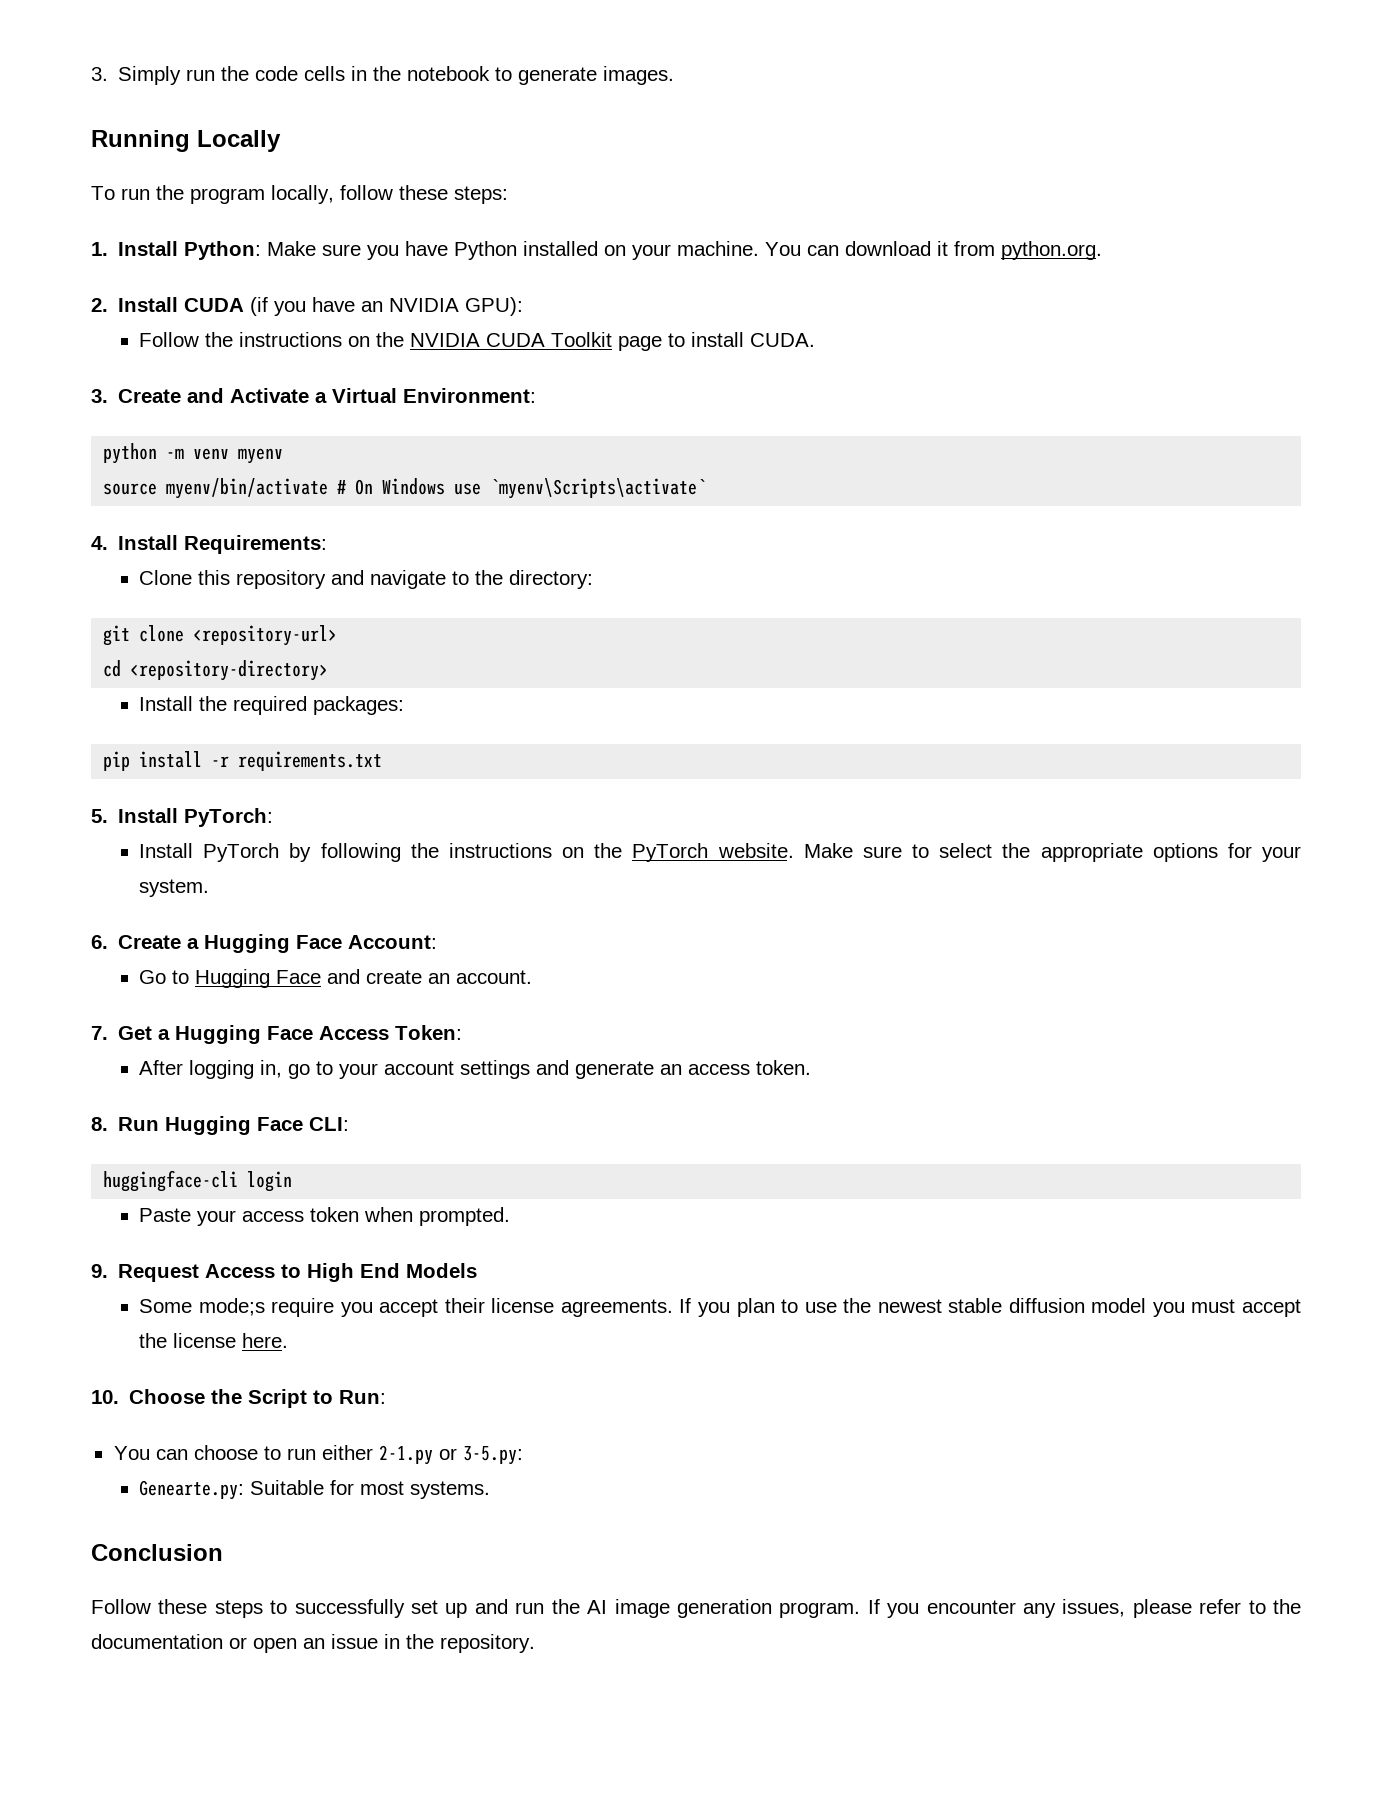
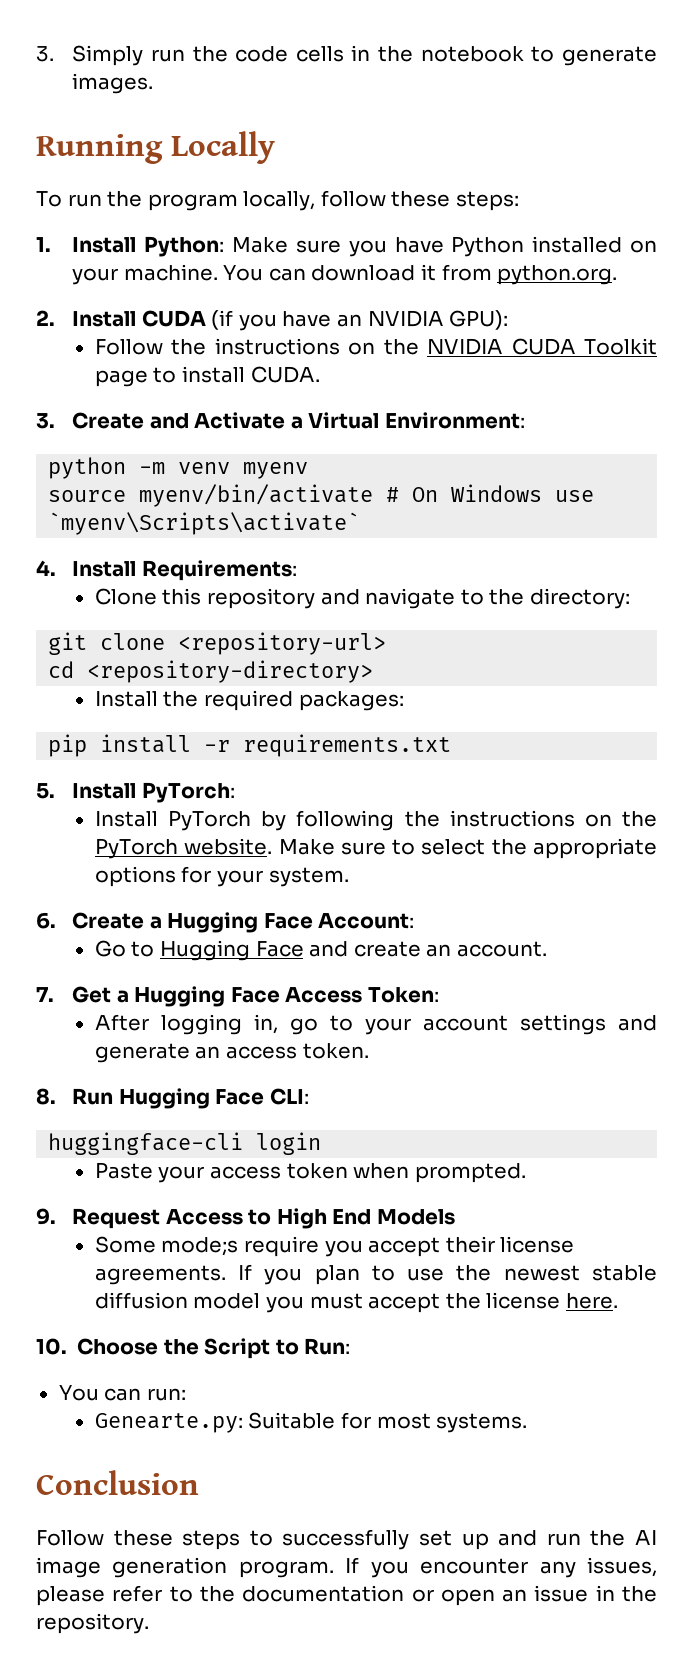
[193,1445,523,1465] choose to run either 2-1.py or 3-5.py: -> [146,1388,186,1401] run:

